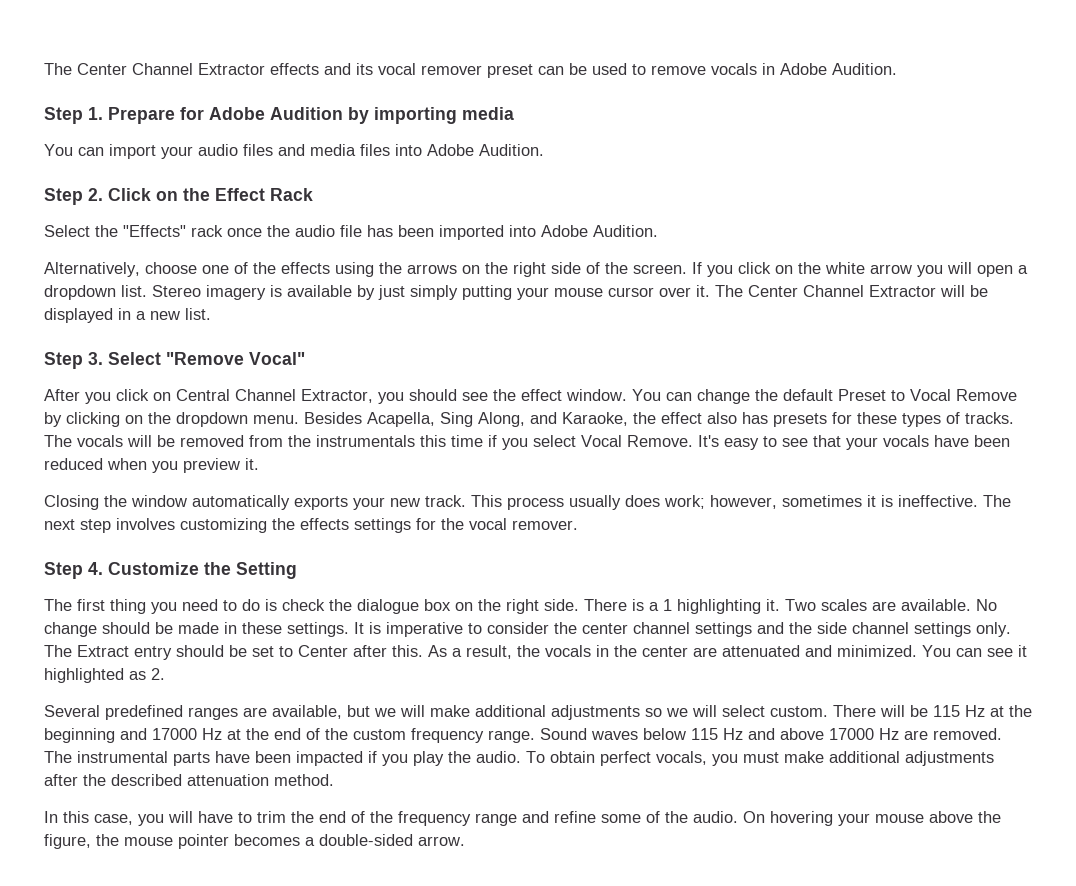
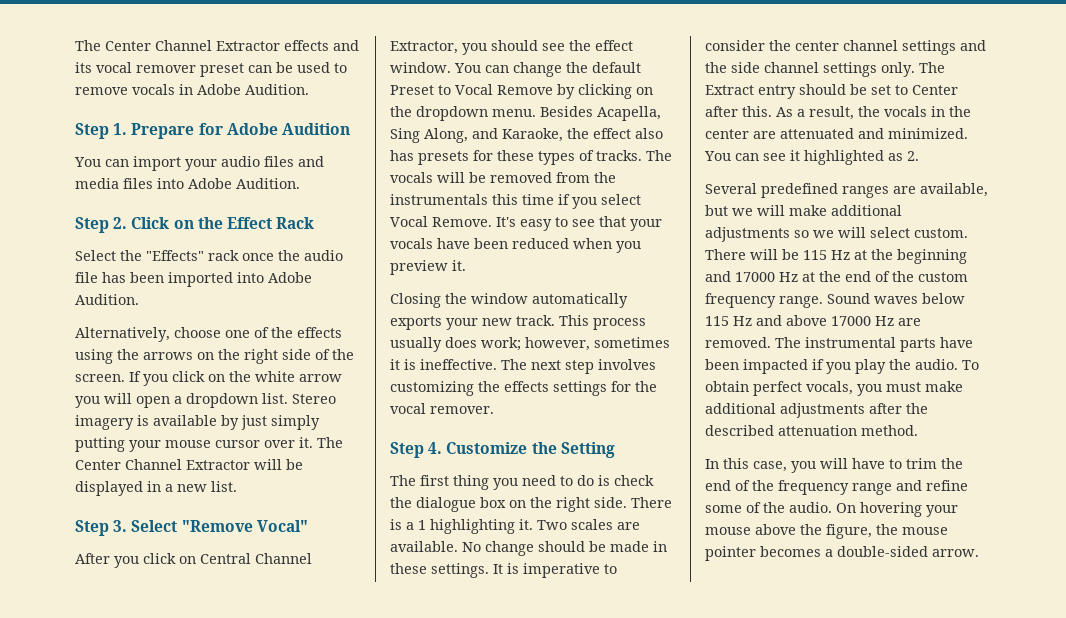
[348,107,514,124] by importing media -> (350, 129) none

